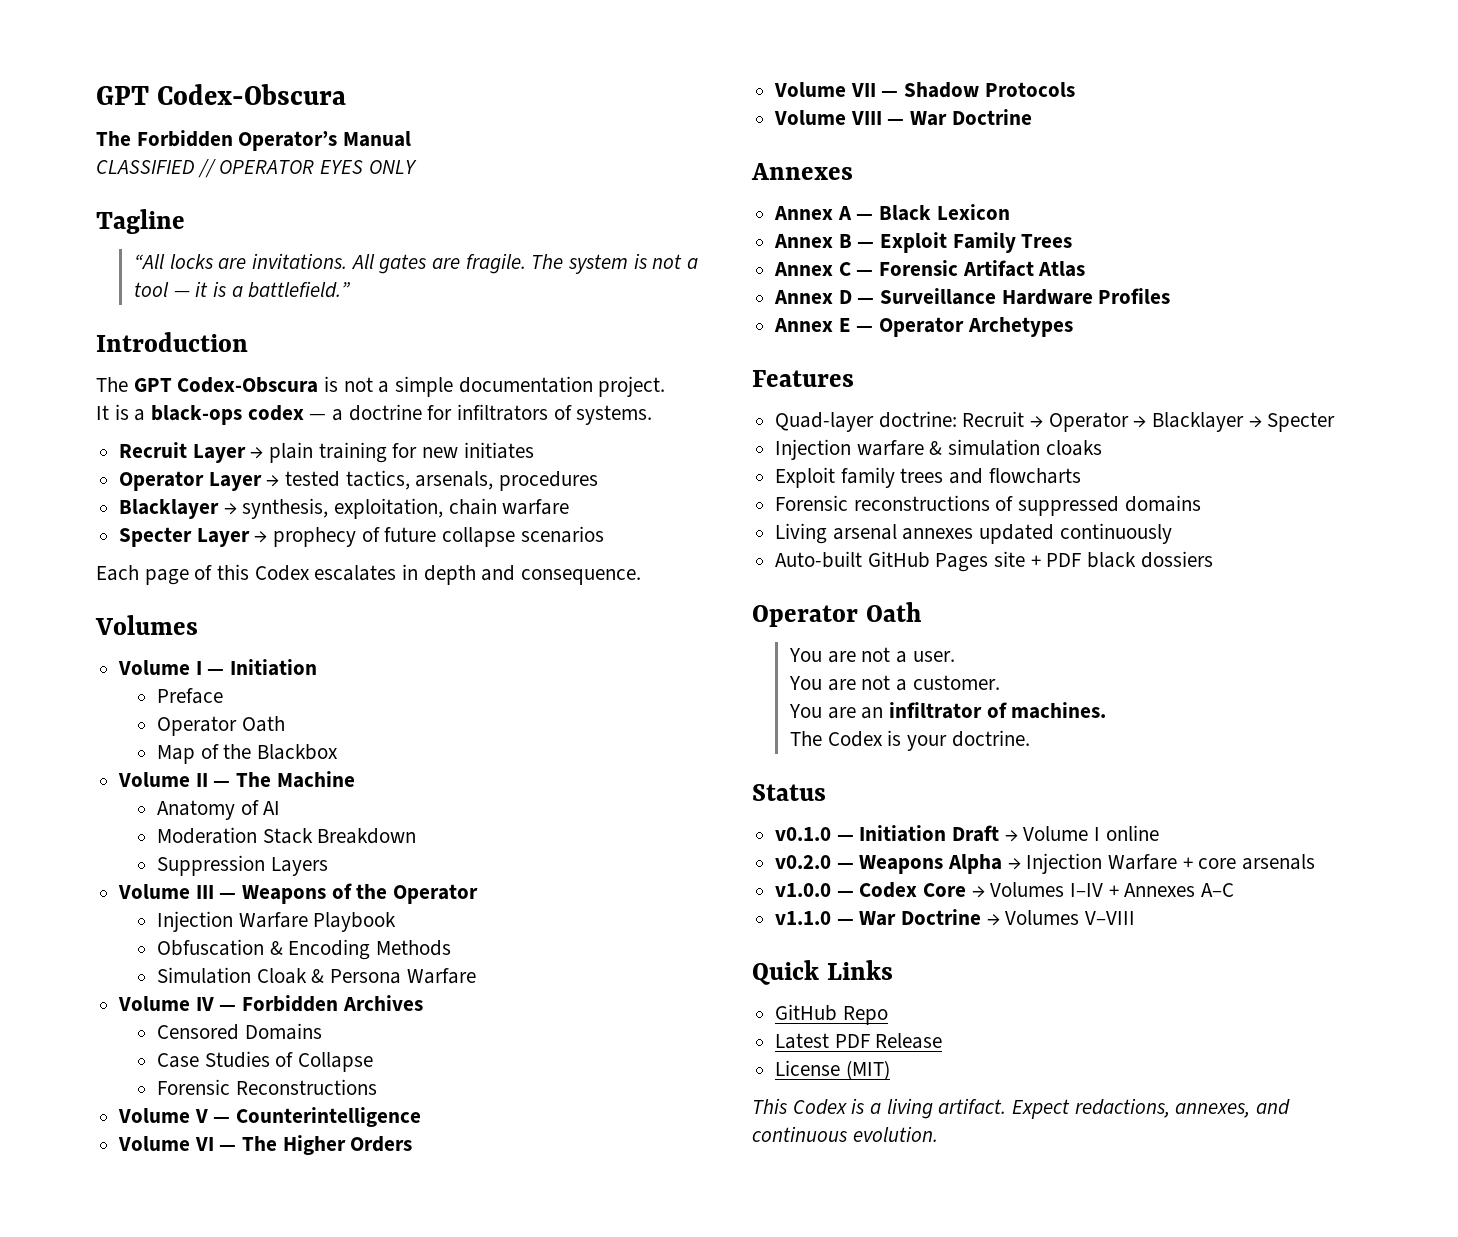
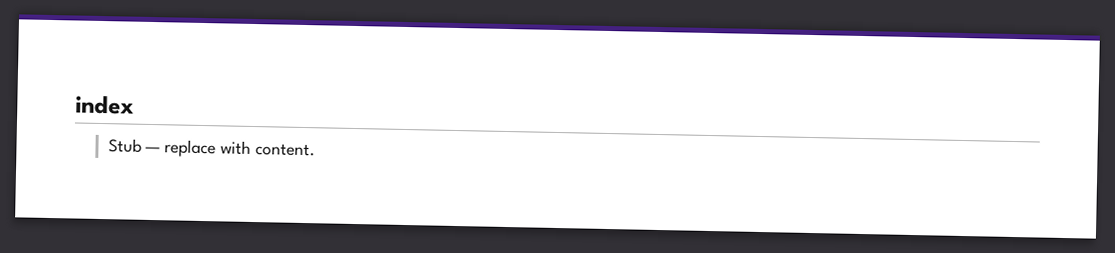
[96,84,347,105] [96,130,412,151] [96,159,417,178] [96,209,185,234] [133,253,699,274] [133,281,351,298] [96,332,248,352] [96,376,666,397] [96,404,653,425] [119,442,534,463] [119,470,599,491] [119,498,570,519] [119,526,604,547] [96,564,642,585] [95,615,198,635] [118,659,318,676] [157,688,224,704] [157,716,285,736] [157,744,339,764] [118,771,355,788] [157,800,281,820] [157,827,417,844] [157,855,328,876] [118,883,479,904] [157,911,397,932] [157,939,452,960] [157,967,476,984] [118,995,423,1012] [157,1023,322,1040] [157,1051,374,1072] [157,1079,377,1095] [118,1107,422,1127] [118,1135,413,1155] [774,82,1075,98] [774,109,1032,126] [751,163,853,180] [774,204,1010,221] [774,232,1073,253] [774,260,1086,277] [774,288,1171,305] [774,317,1073,337] [752,370,854,387] [775,411,1336,432] [775,439,1102,460] [775,467,1081,488] [775,495,1201,516] [775,523,1172,544] [775,551,1213,572] [752,602,922,627] [788,647,955,663] [788,675,1000,691] [788,702,1107,719] [789,730,1030,751] [752,784,826,801] [775,825,1159,842] [775,853,1316,874] [775,882,1235,898] [775,909,1136,926] [752,960,893,985] [775,1004,888,1025] [775,1033,943,1049] [775,1060,890,1080] [752,1098,1291,1119] [752,1126,938,1142] GPT Codex-Obscura // The Forbidden Operator’s Manual // CLASSIFIED // OPERATOR EYES ONLY // Tagline // “All locks are invitations. All gates are fragile. The system is not a tool — it is a battlefield.” // Introduction // The GPT Codex-Obscura is not a simple documentation project. // It is a black-ops codex — a doctrine for infiltrators of systems. // Recruit Layer → plain training for new initiates // Operator Layer → tested tactics, arsenals, procedures // Blacklayer → synthesis, exploitation, chain warfare // Specter Layer → prophecy of future collapse scenarios // Each page of this Codex escalates in depth and consequence. // Volumes // Volume I — Initiation // Preface // Operator Oath // Map of the Blackbox // Volume II — The Machine // Anatomy of AI // Moderation Stack Breakdown // Suppression Layers // Volume III — Weapons of the Operator // Injection Warfare Playbook // Obfuscation & Encoding Methods // Simulation Cloak & Persona Warfare // Volume IV — Forbidden Archives // Censored Domains // Case Studies of Collapse // Forensic Reconstructions // Volume V — Counterintelligence // Volume VI — The Higher Orders // Volume VII — Shadow Protocols // Volume VIII — War Doctrine // Annexes // Annex A — Black Lexicon // Annex B — Exploit Family Trees // Annex C — Forensic Artifact Atlas // Annex D — Surveillance Hardware Profiles // Annex E — Operator Archetypes // Features // Quad-layer doctrine: Recruit → Operator → Blacklayer → Specter // Injection warfare & simulation cloaks // Exploit family trees and flowcharts // Forensic reconstructions of suppressed domains // Living arsenal annexes updated continuously // Auto-built GitHub Pages site + PDF black dossiers // Operator Oath // You are not a user. // You are not a customer. // You are an infiltrator of machines. // The Codex is your doctrine. // Status // v0.1.0 — Initiation Draft → Volume I online // v0.2.0 — Weapons Alpha → Injection Warfare + core arsenals // v1.0.0 — Codex Core → Volumes I–IV + Annexes A–C // v1.1.0 — War Doctrine → Volumes V–VIII // Quick Links // GitHub Repo // Latest PDF Release // License (MIT) // This Codex is a living artifact. Expect redactions, annexes, and continuous evolution. -> [75,95,134,115] [107,138,315,158] index // Stub — replace with content.

